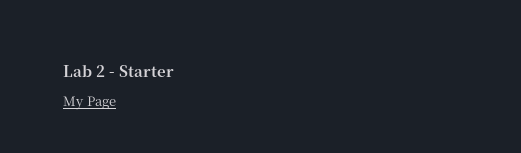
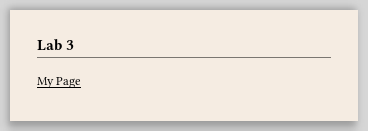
[96,65,175,77] 2 - Starter -> [66,40,75,50] 3

